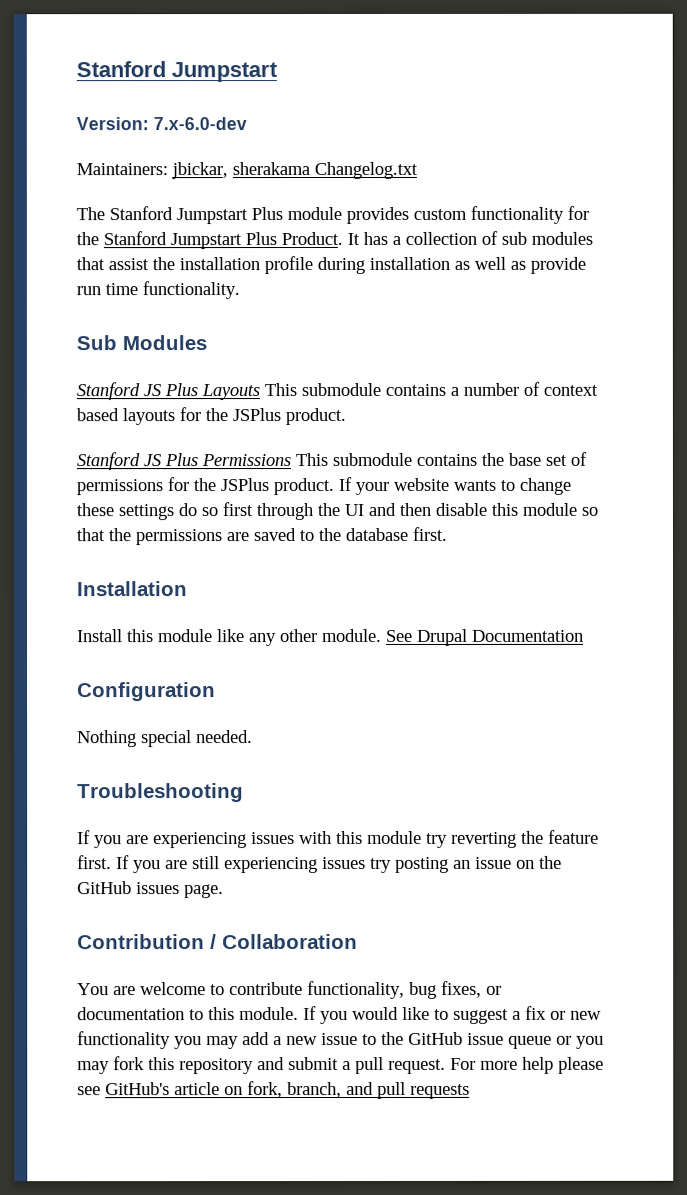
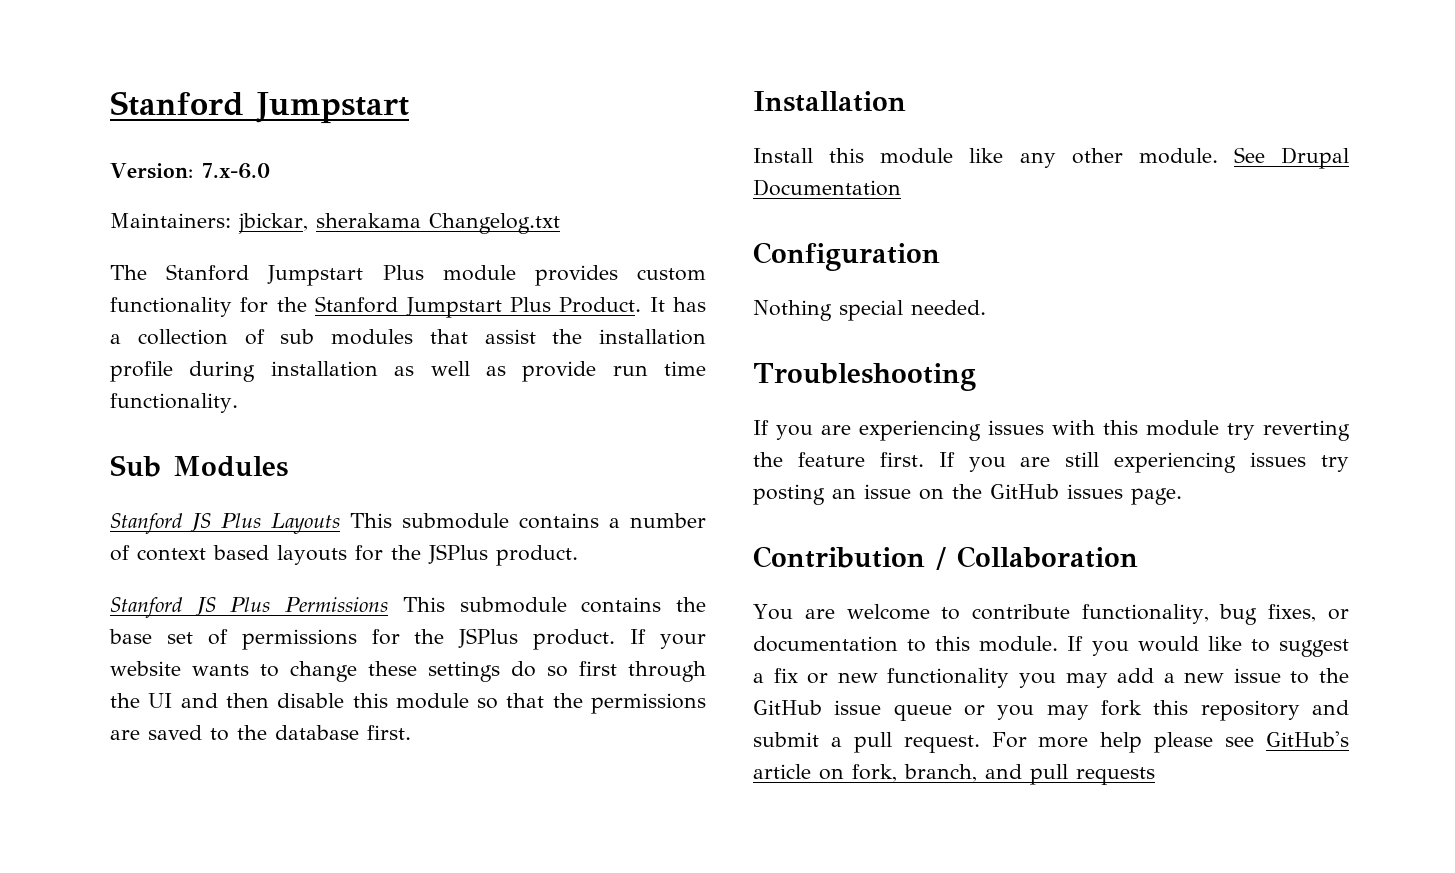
[153,117,247,131] 7.x-6.0-dev -> [201,163,270,179] 7.x-6.0

